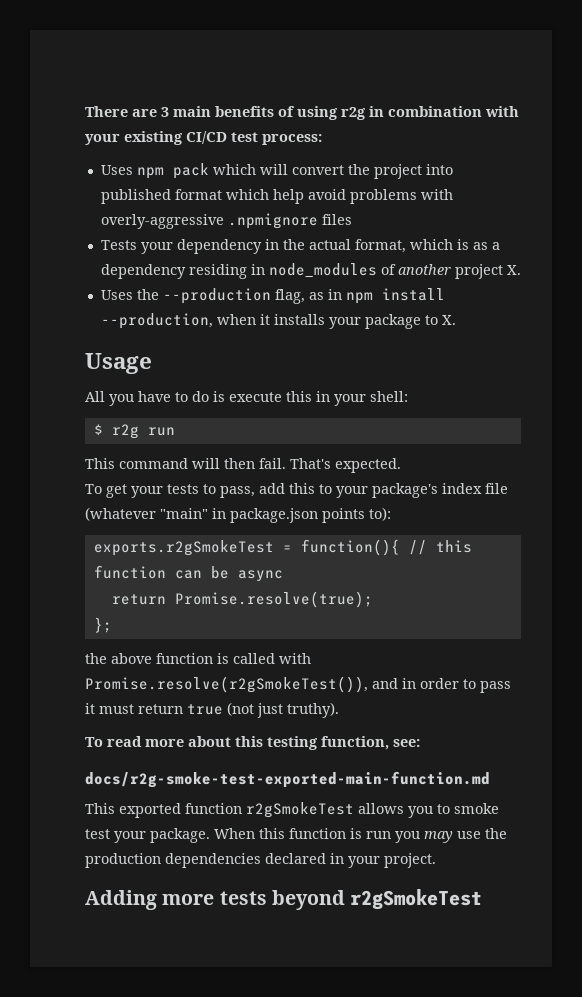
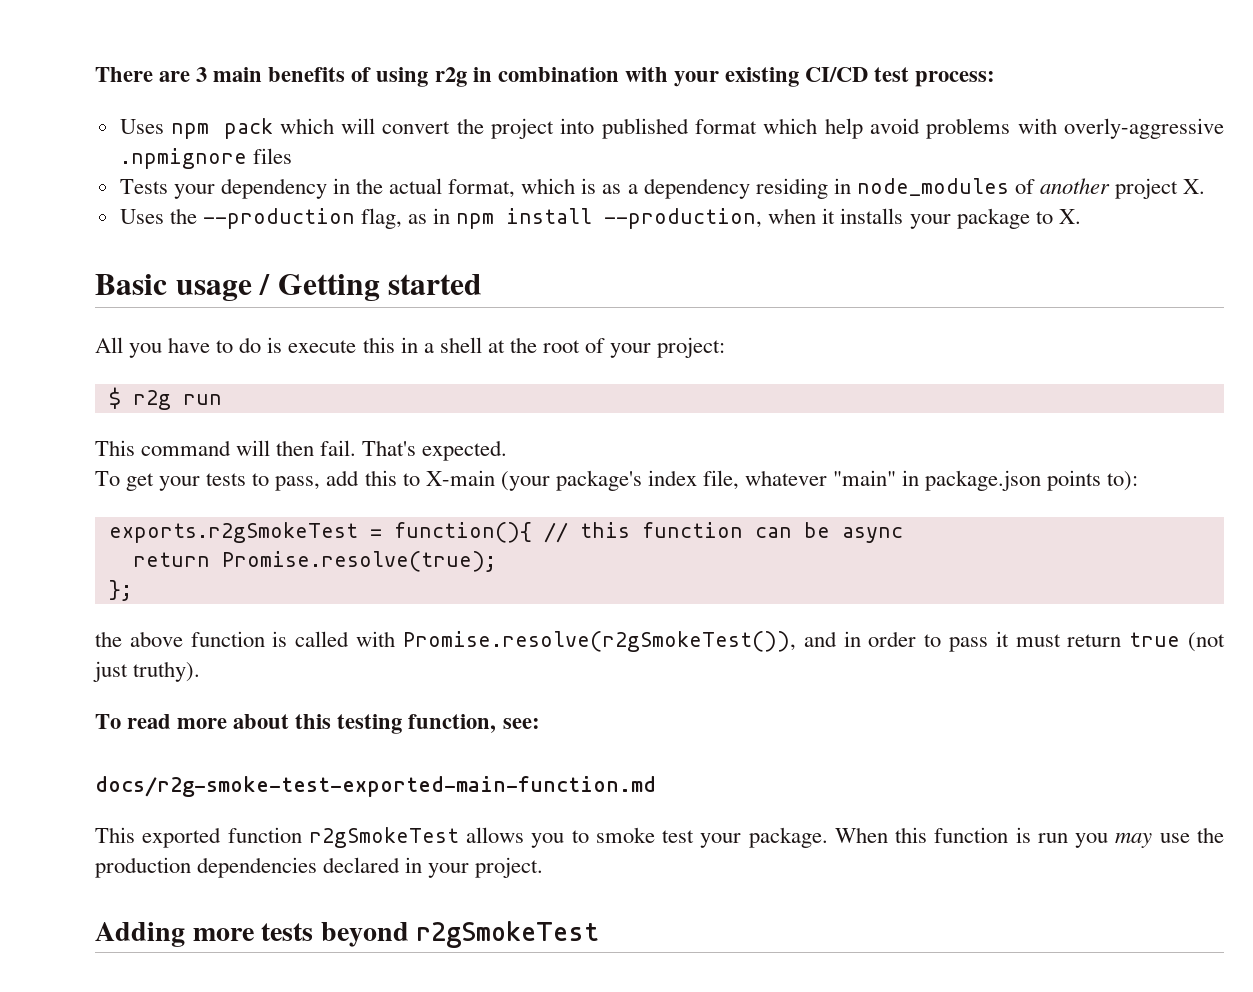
[85,353,152,374] Usage -> [95,274,483,302] Basic usage / Getting started
[334,391,408,406] your shell: -> [423,337,726,358] a shell at the root of your project:
[336,483,508,498] [85,507,156,521] your package's index file (whatever -> [425,470,828,491] X-main (your package's index file, whatever

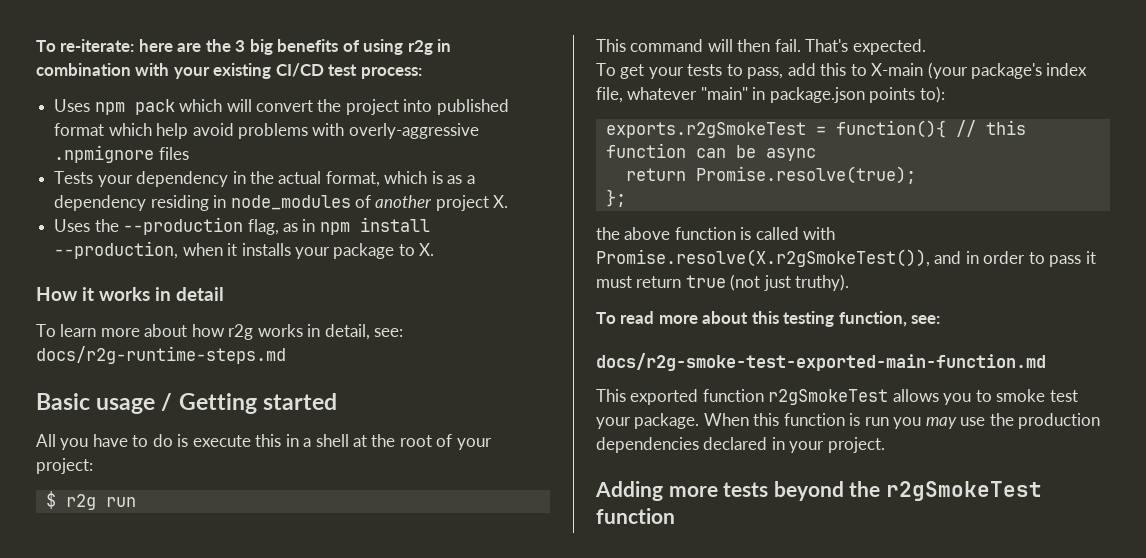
[95,67,263,82] There are 3 main -> [36,39,273,55] To re-iterate: here are the 3 big
(1081, 216) none -> [36,287,224,301] [36,324,404,340] [36,346,286,364] // How it works in detail // To learn more about how r2g works in detail, see: docs/r2g-runtime-steps.md
[402,631,796,652] Promise.resolve(r2gSmokeTest()), -> [596,249,930,267] Promise.resolve(X.r2gSmokeTest()),
[416,921,600,948] r2gSmokeTest -> [849,481,1042,501] [596,508,675,524] the r2gSmokeTest function

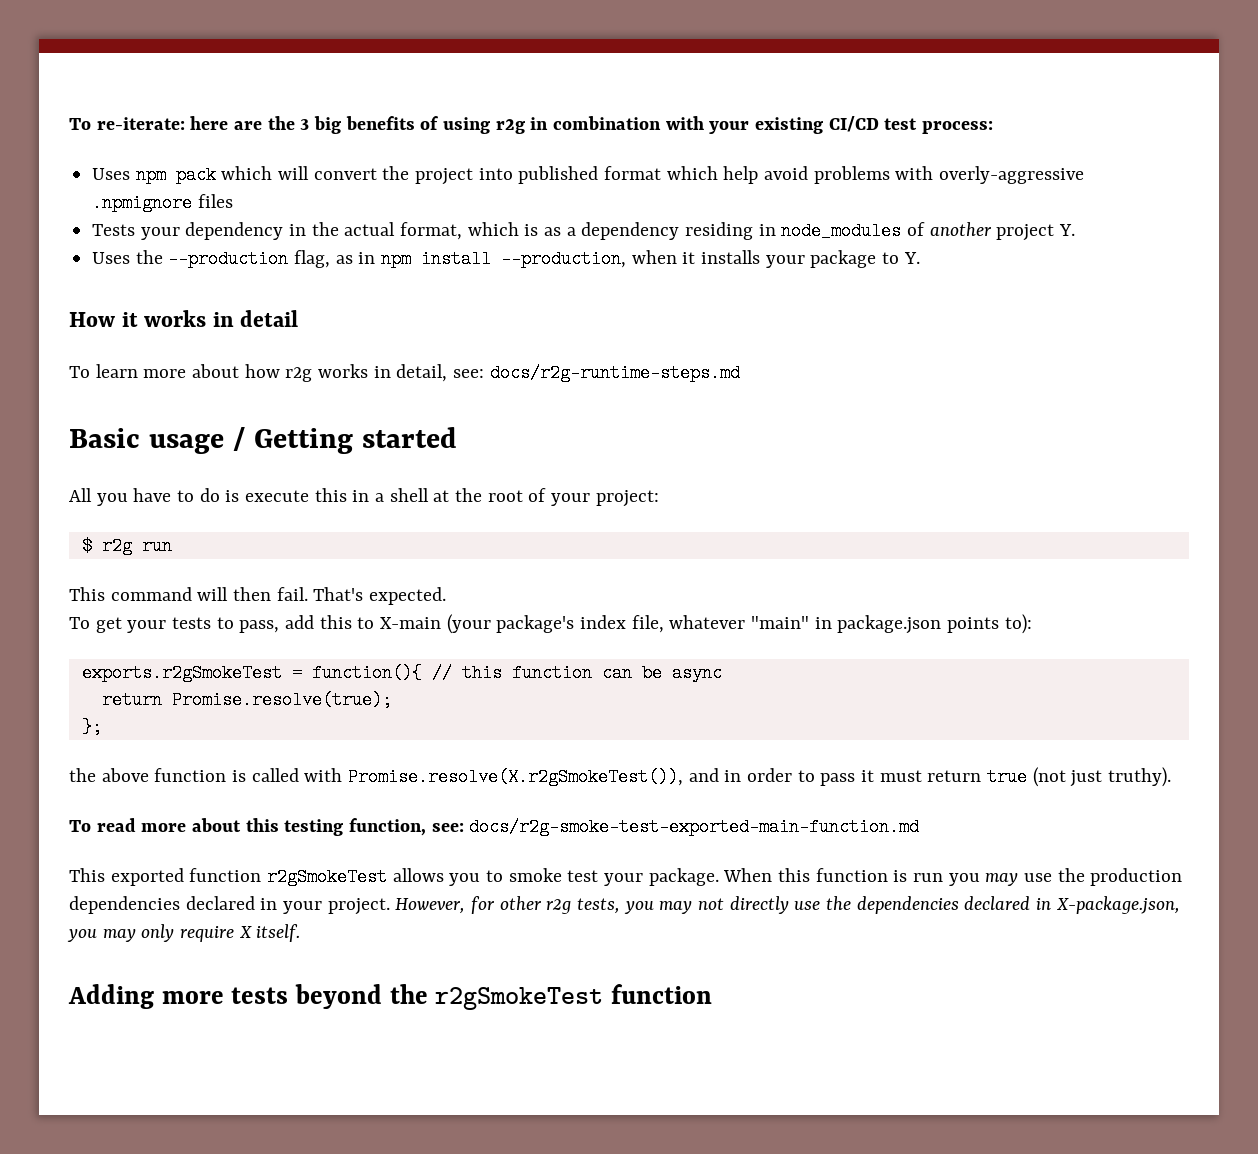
[493,195,509,208] X. -> [1059,224,1076,236] Y.
[419,243,435,256] X. -> [903,252,920,264] Y.
(941, 319) // -> (464, 827) none
(885, 445) none -> [395,896,1180,914] [67,924,301,942] However, for other r2g tests, you may not directly use the dependencies declared in X-package.json, you may only require X itself.

